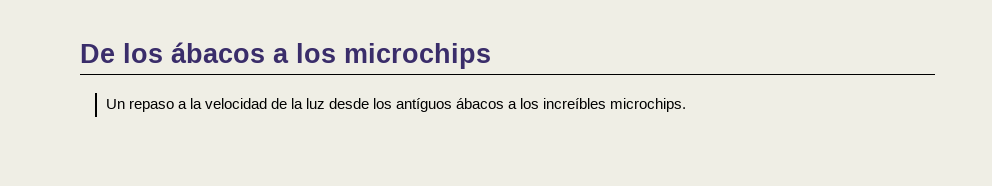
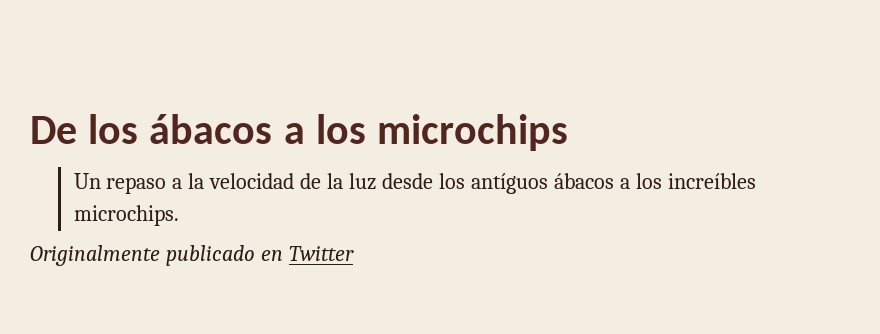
(687, 105) none -> [30,245,354,266] // Originalmente publicado en Twitter

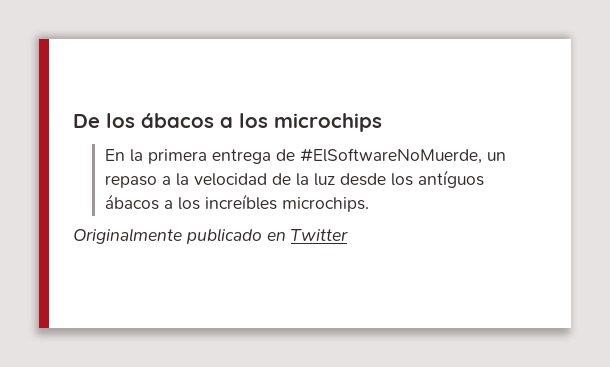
[73,173,101,189] Un -> [104,148,506,164] En la primera entrega de #ElSoftwareNoMuerde, un

